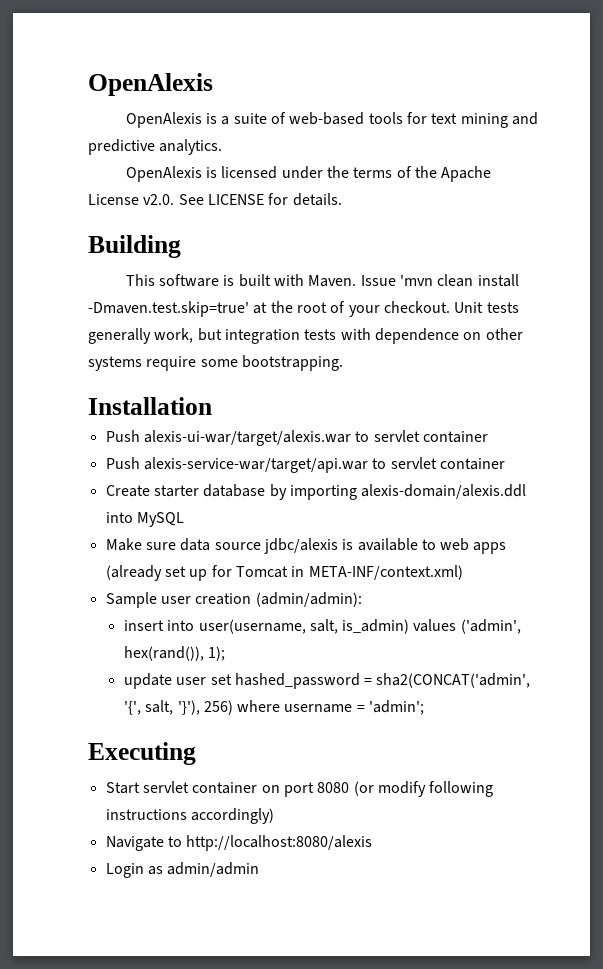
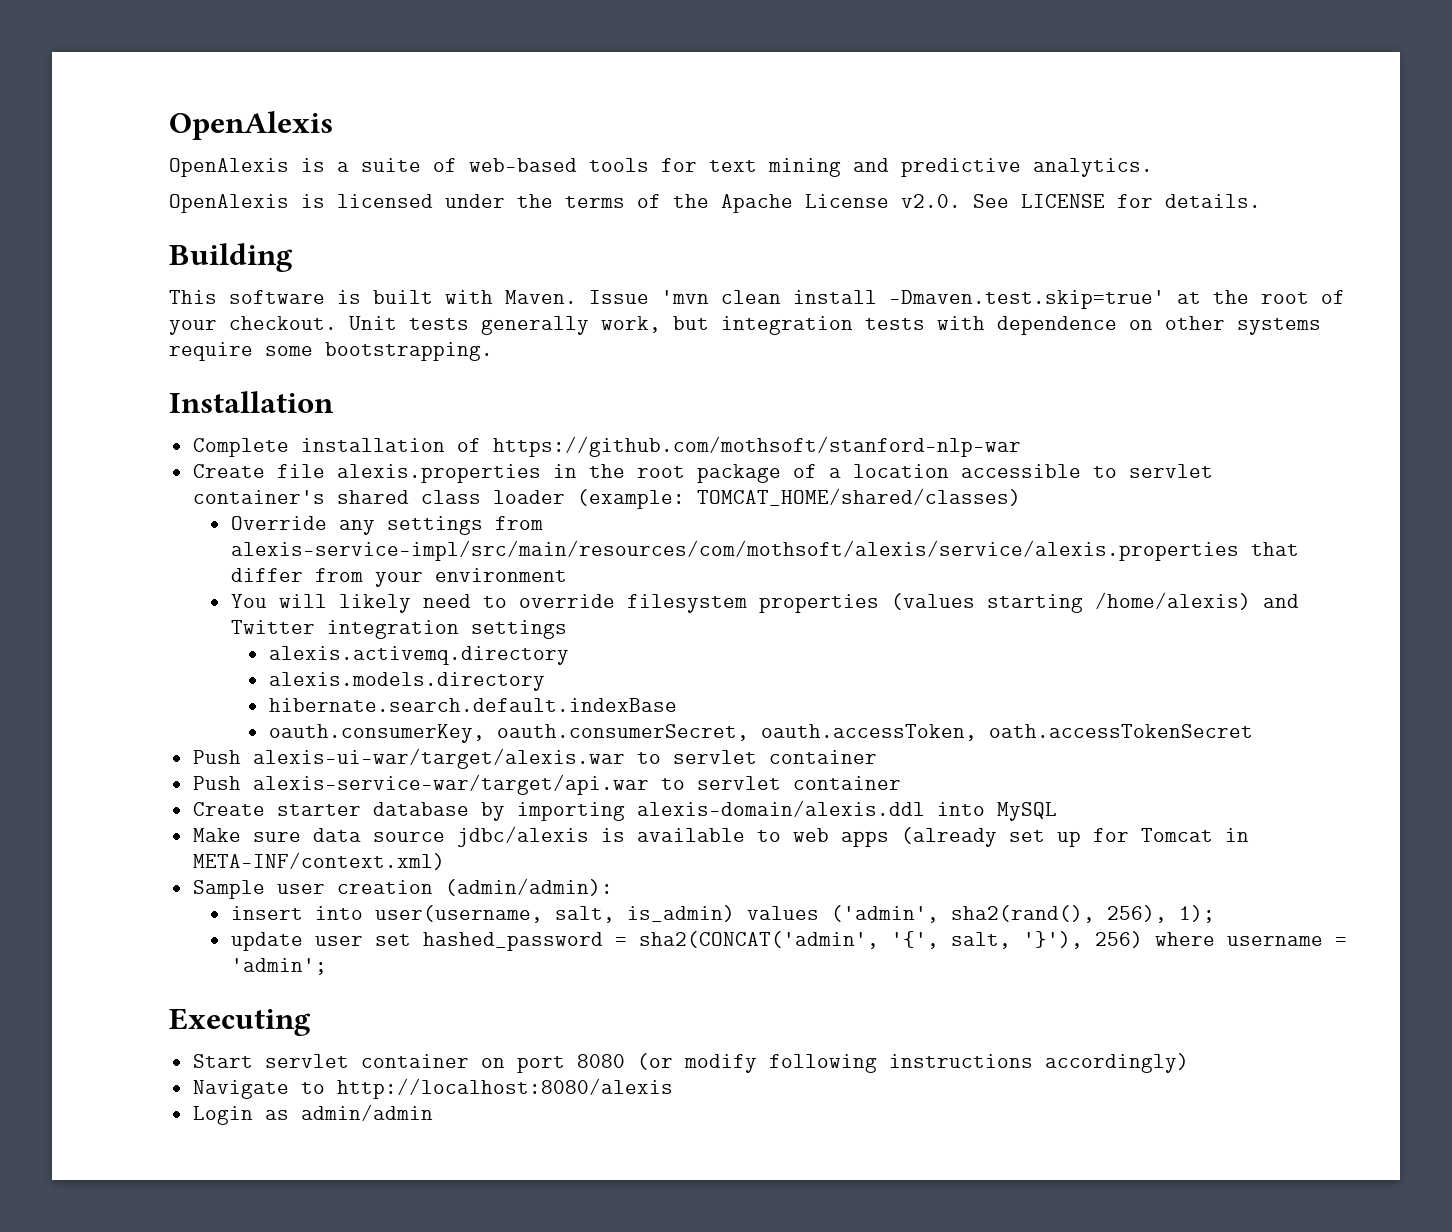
(212, 406) none -> [192,436,1021,457] [192,464,1213,483] [192,488,1021,509] [230,516,543,535] [230,540,1299,561] [230,568,567,587] [230,592,1299,613] [230,620,567,639] [268,646,569,665] [268,672,545,691] [268,698,677,712] [268,724,1253,743] // Complete installation of https://github.com/mothsoft/stanford-nlp-war // Create file alexis.properties in the root package of a location accessible to servlet container's shared class loader (example: TOMCAT_HOME/shared/classes) // Override any settings from alexis-service-impl/src/main/resources/com/mothsoft/alexis/service/alexis.properties that differ from your environment // You will likely need to override filesystem properties (values starting /home/alexis) and Twitter integration settings // alexis.activemq.directory // alexis.models.directory // hibernate.search.default.indexBase // oauth.consumerKey, oauth.consumerSecret, oauth.accessToken, oath.accessTokenSecret
[123,646,204,661] hex(rand()), -> [950,905,1167,923] sha2(rand(), 256),

